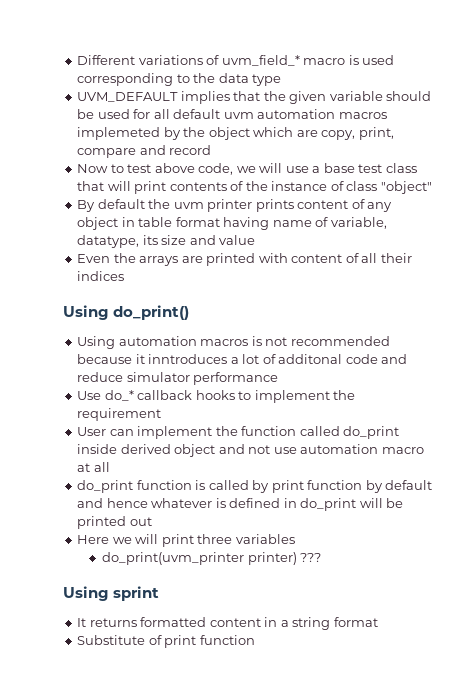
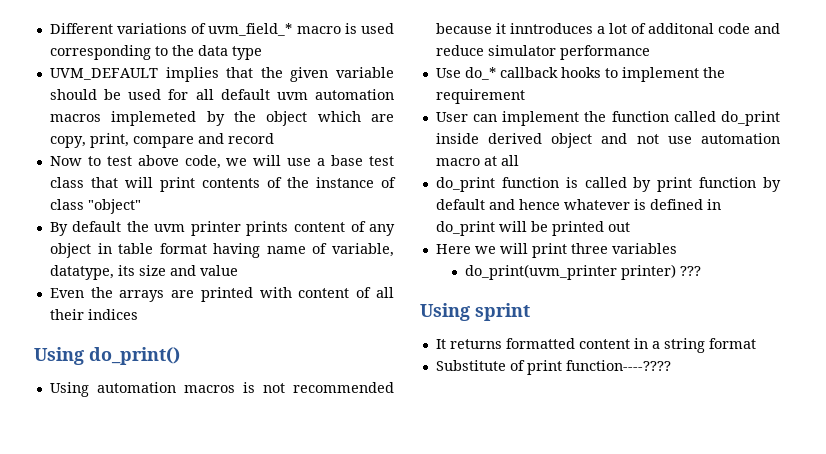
[199,635,255,645] function -> [565,360,671,371] function----????

